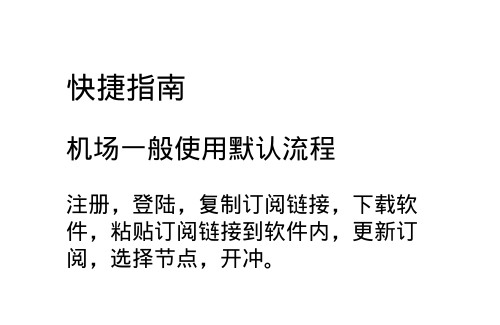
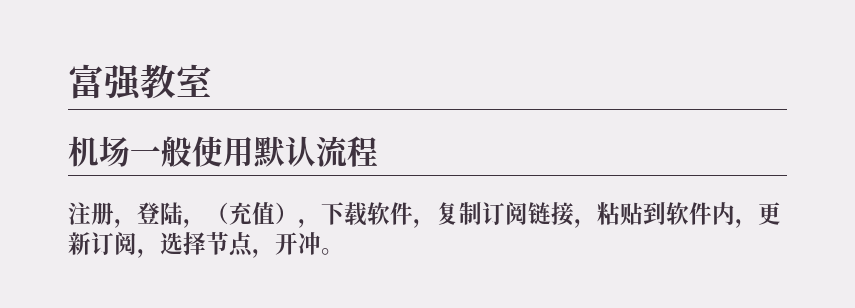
[66,73,186,101] 快捷指南 -> [68,64,212,101] 富强教室
[198,193,418,215] [66,220,242,242] 复制订阅链接，下载软件，粘贴订阅链接 -> [206,202,643,228] （充值），下载软件，复制订阅链接，粘贴

